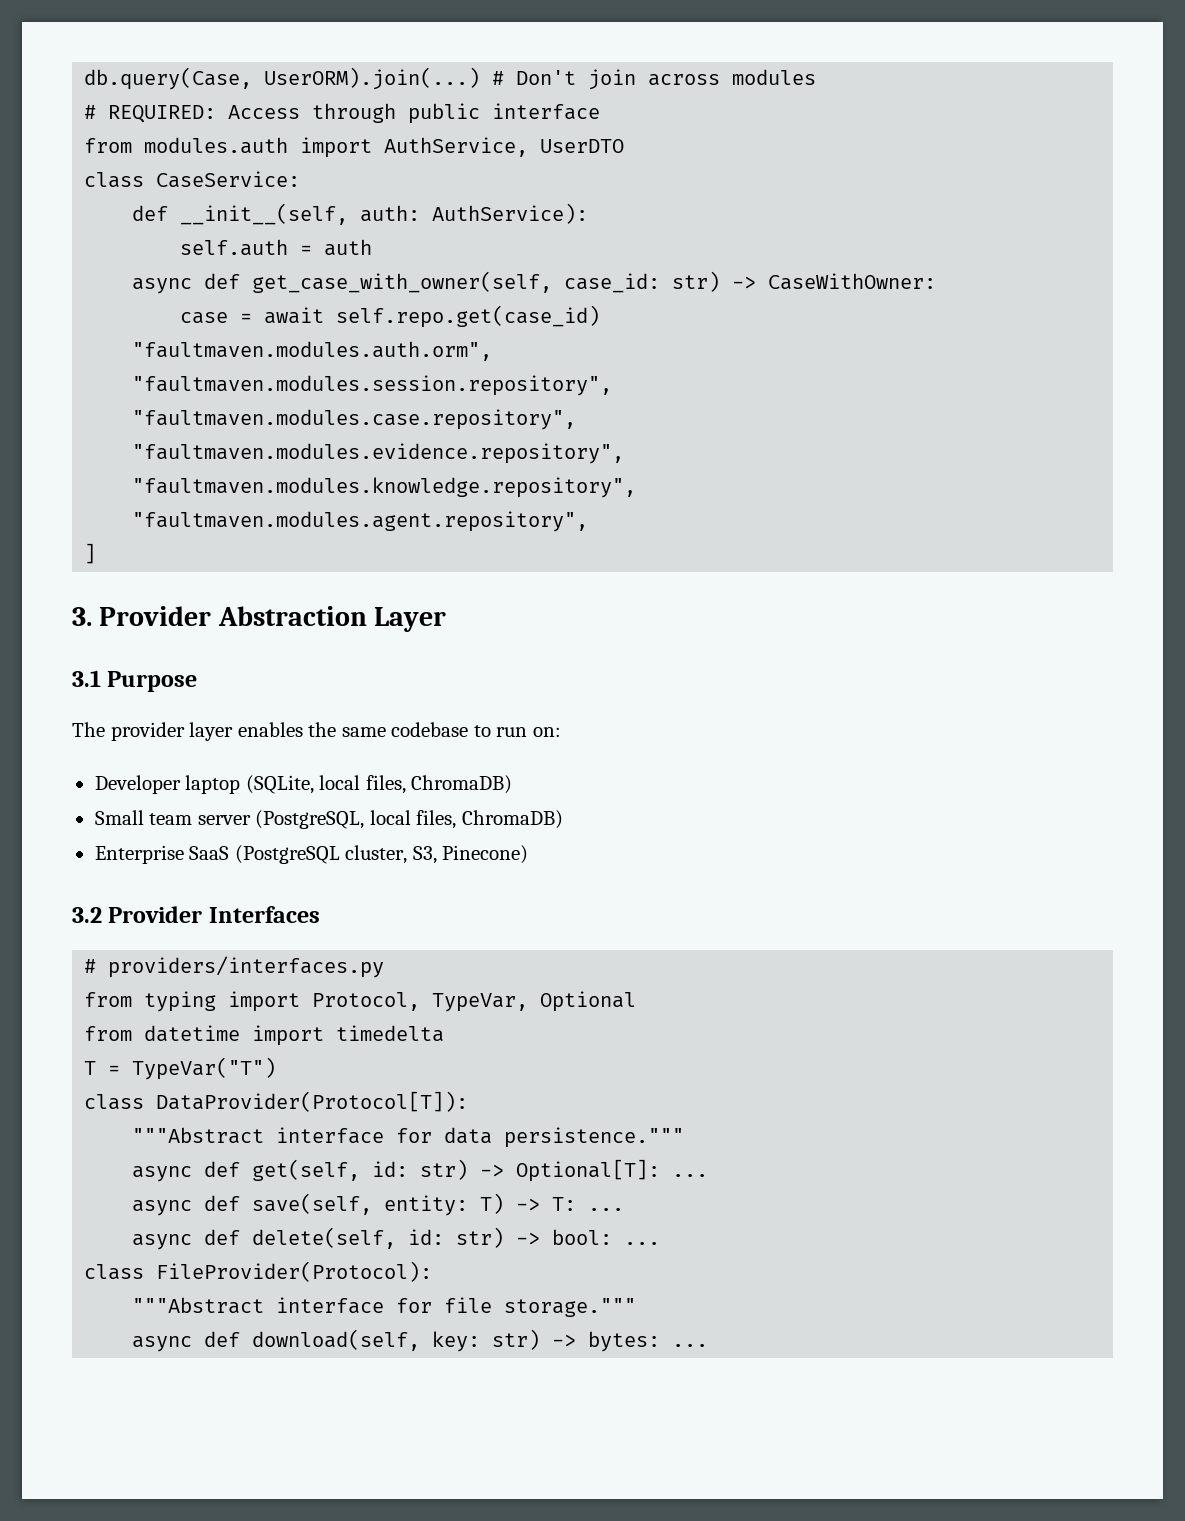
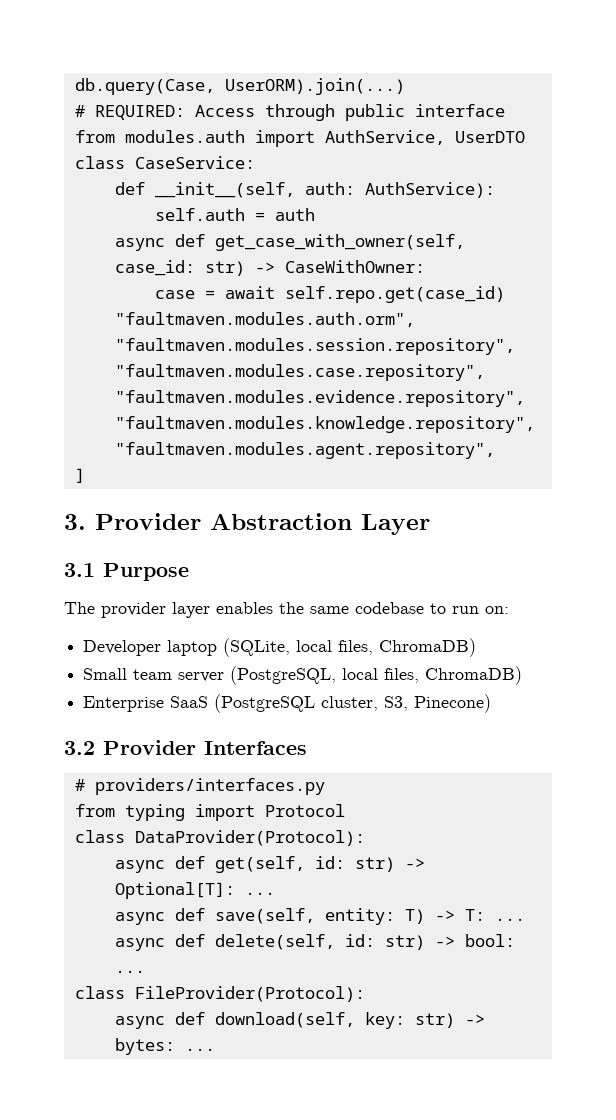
[492,69,817,90] # Don't join across modules -> (405, 86) none
[312,991,637,1012] [84,1025,445,1046] [84,1057,277,1080] [84,1091,469,1112] [132,1127,685,1148] Protocol, TypeVar, Optional // from datetime import timedelta // T = TypeVar("T") // class DataProvider(Protocol[T]): // """Abstract interface for data persistence.""" -> [264,804,345,817] [74,830,365,846] Protocol // class DataProvider(Protocol):
[132,1297,637,1317] // """Abstract interface for file storage.""" -> (365, 994) none

